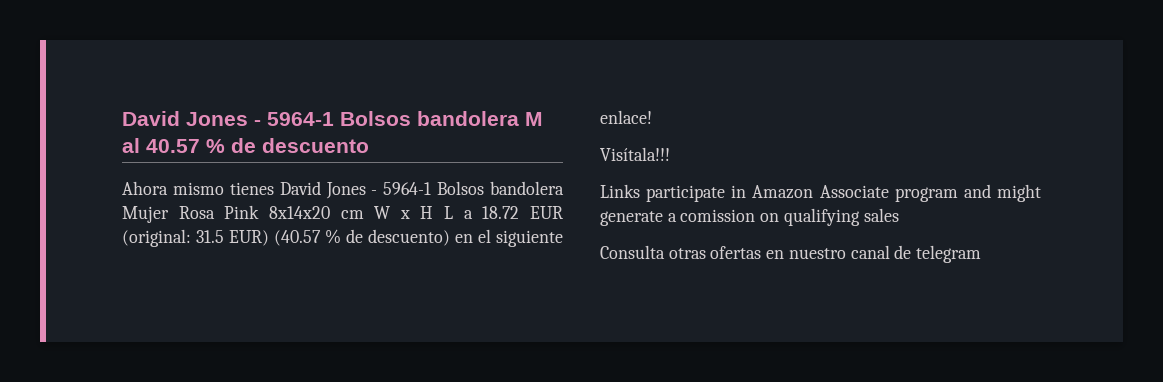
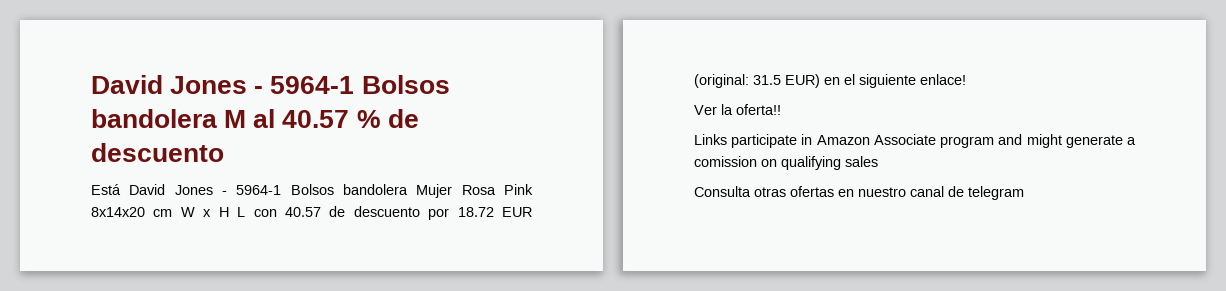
[122,181,274,195] Ahora mismo tienes -> [91,184,121,195] Está
[463,210,473,219] a -> [253,206,450,220] con 40.57 de descuento por
[274,229,450,246] (40.57 % de descuento) -> (820, 81) none
[600,147,670,161] Visítala!!! -> [694,104,781,115] Ver la oferta!!

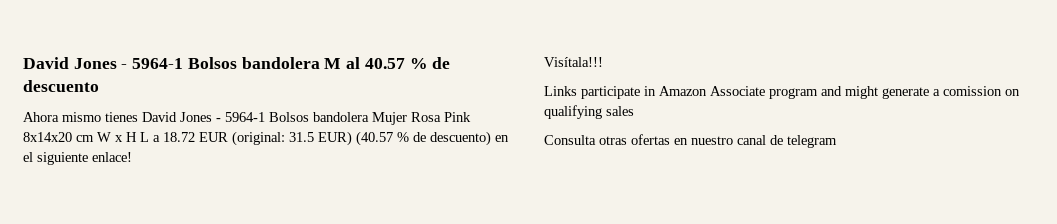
[91,184,121,195] Está -> [23,112,138,122] Ahora mismo tienes
[253,206,450,220] con 40.57 de descuento por -> [153,135,160,142] a
(820, 81) none -> [356,131,491,146] (40.57 % de descuento)
[694,104,781,115] Ver la oferta!! -> [544,57,603,67] Visítala!!!

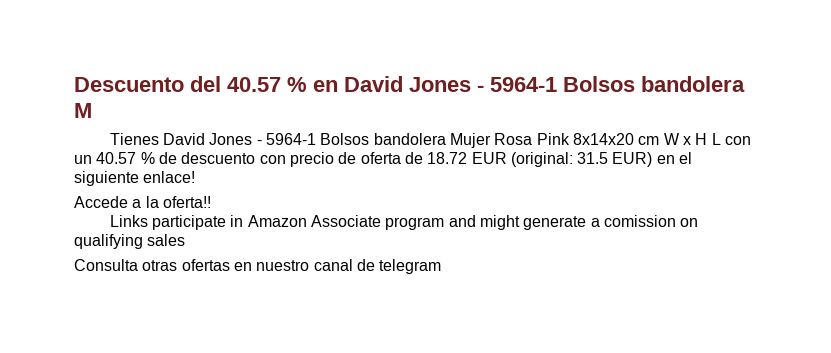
(23, 63) none -> [74,76,338,92] Descuento del 40.57 % en
[346,57,451,69] [23,80,99,92] [23,112,138,122] al 40.57 % de descuento // Ahora mismo tienes -> [109,133,159,145] // Tienes
[153,135,160,142] a -> [724,136,751,145] [74,152,423,167] con un 40.57 % de descuento con precio de oferta de
[356,131,491,146] (40.57 % de descuento) -> (653, 159) none
[544,57,603,67] Visítala!!! -> [74,196,211,208] Accede a la oferta!!

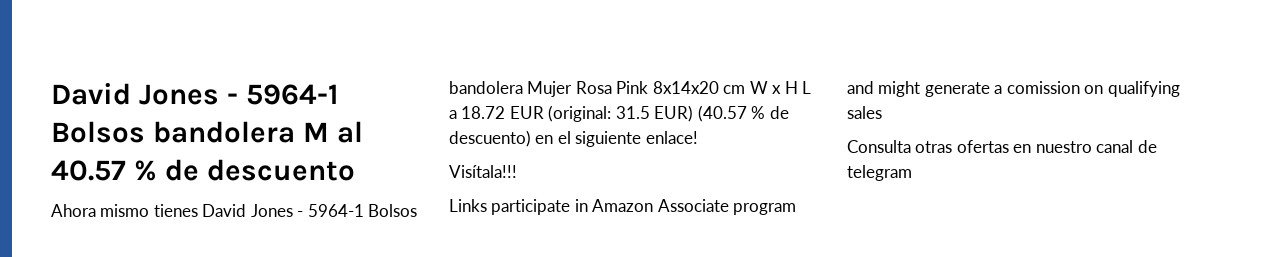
[74,76,338,92] Descuento del 40.57 % en -> (51, 94) none
[109,133,159,145] // Tienes -> [336,121,363,143] [51,159,355,181] [51,204,198,217] al 40.57 % de descuento // Ahora mismo tienes
[724,136,751,145] [74,152,423,167] con un 40.57 % de descuento con precio de oferta de -> [449,110,457,119] a
(653, 159) none -> [697,105,789,122] [449,130,531,147] (40.57 % de descuento)
[74,196,211,208] Accede a la oferta!! -> [449,165,517,178] Visítala!!!

